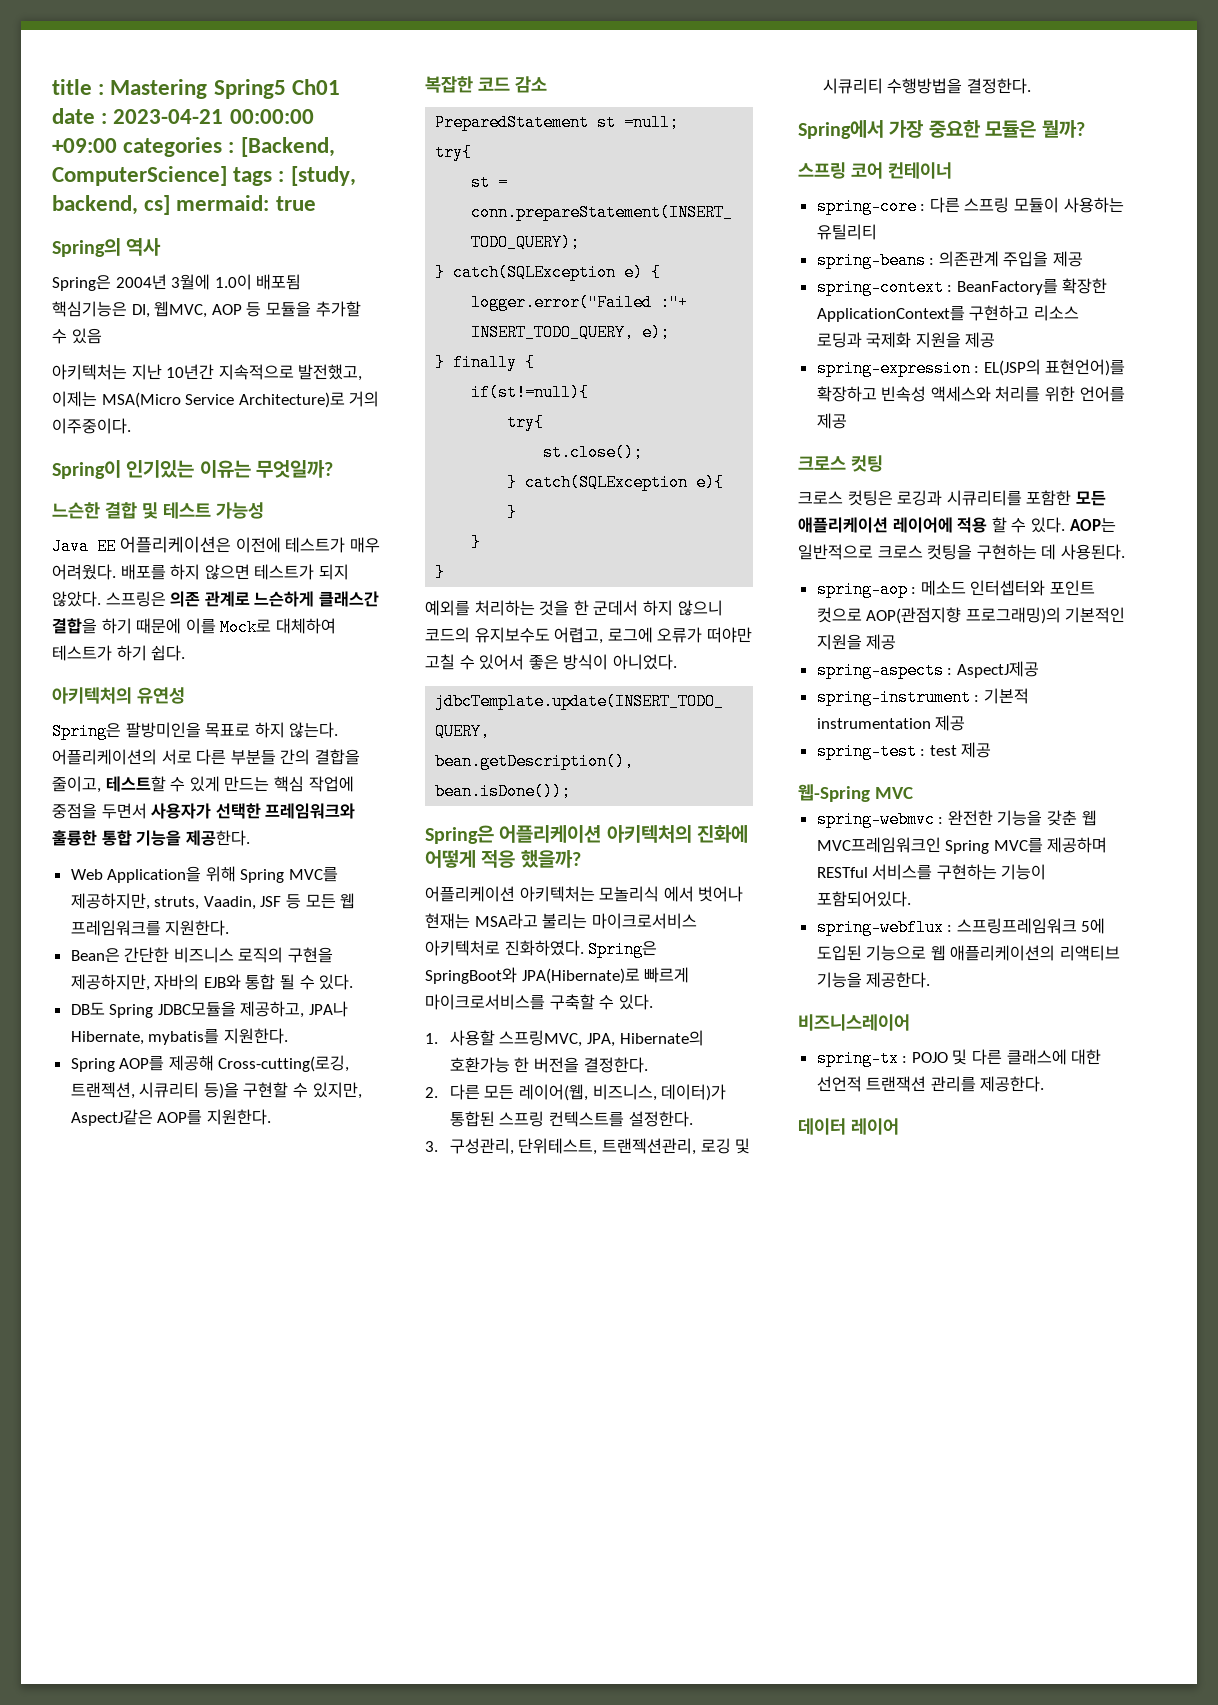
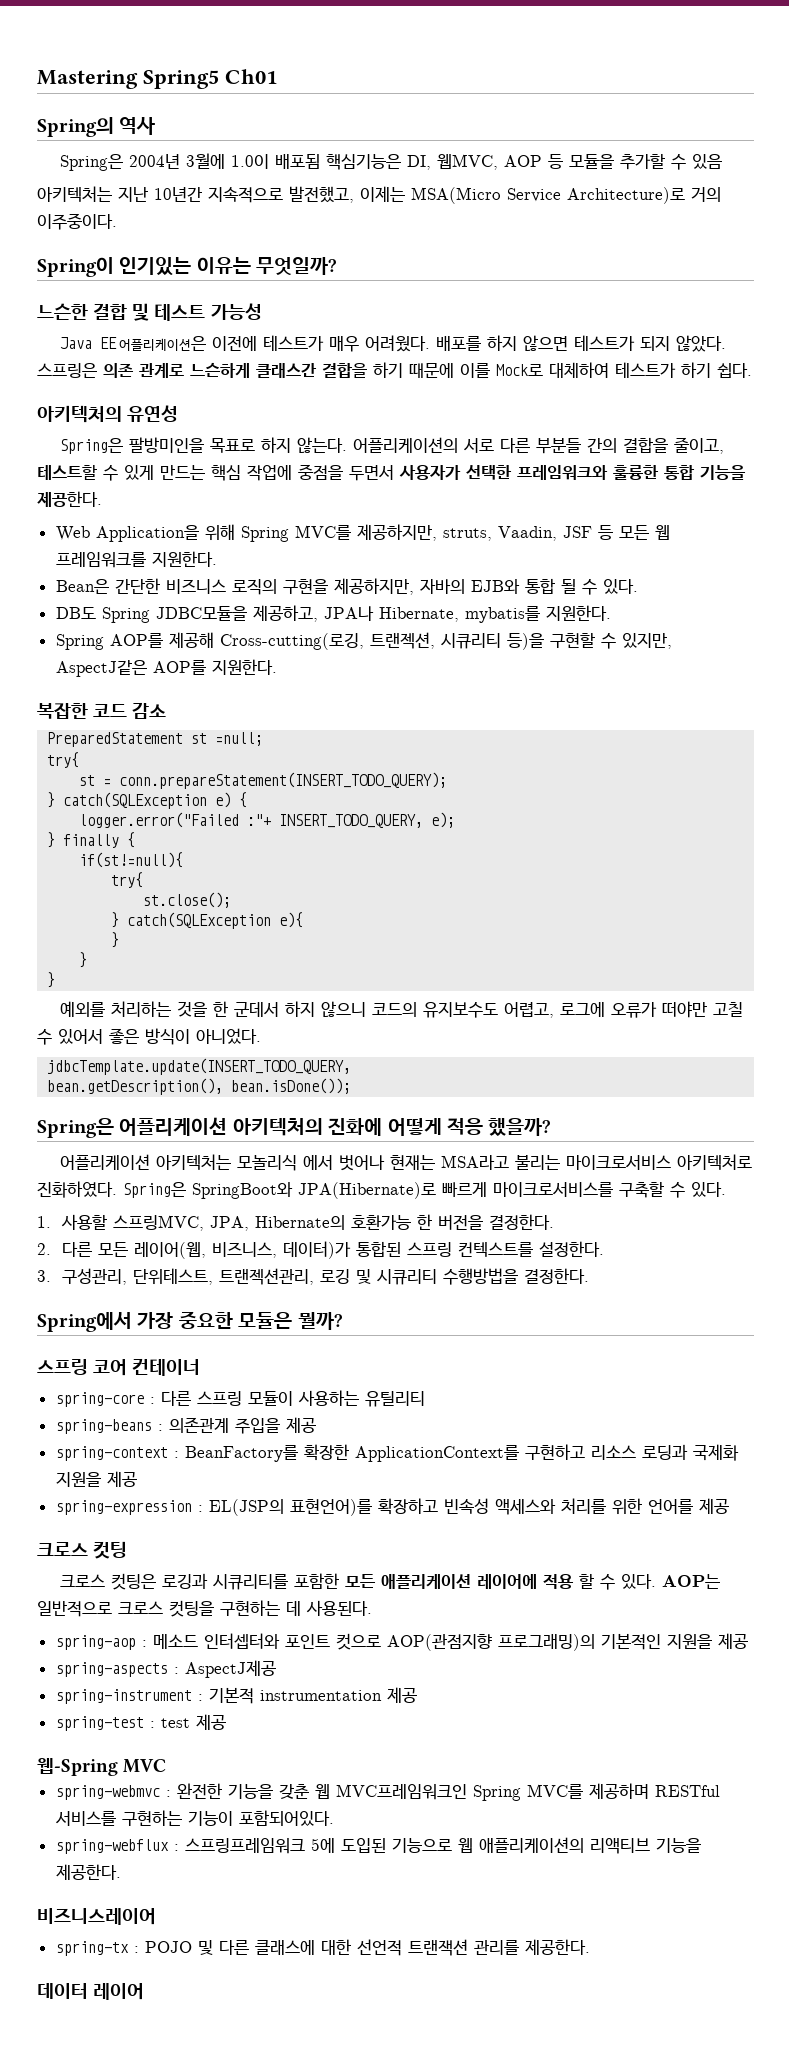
[52,79,105,95] title : -> (37, 79) none
[52,108,314,124] [52,137,335,157] [52,166,356,186] [52,195,316,215] date : 2023-04-21 00:00:00 +09:00 categories : [Backend, ComputerScience] tags : [study, backend, cs] mermaid: true -> (277, 76) none

